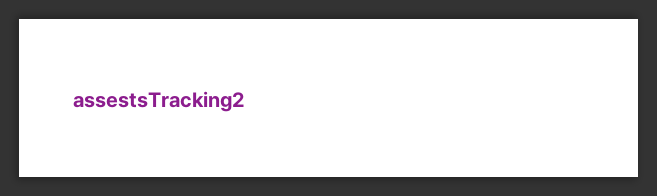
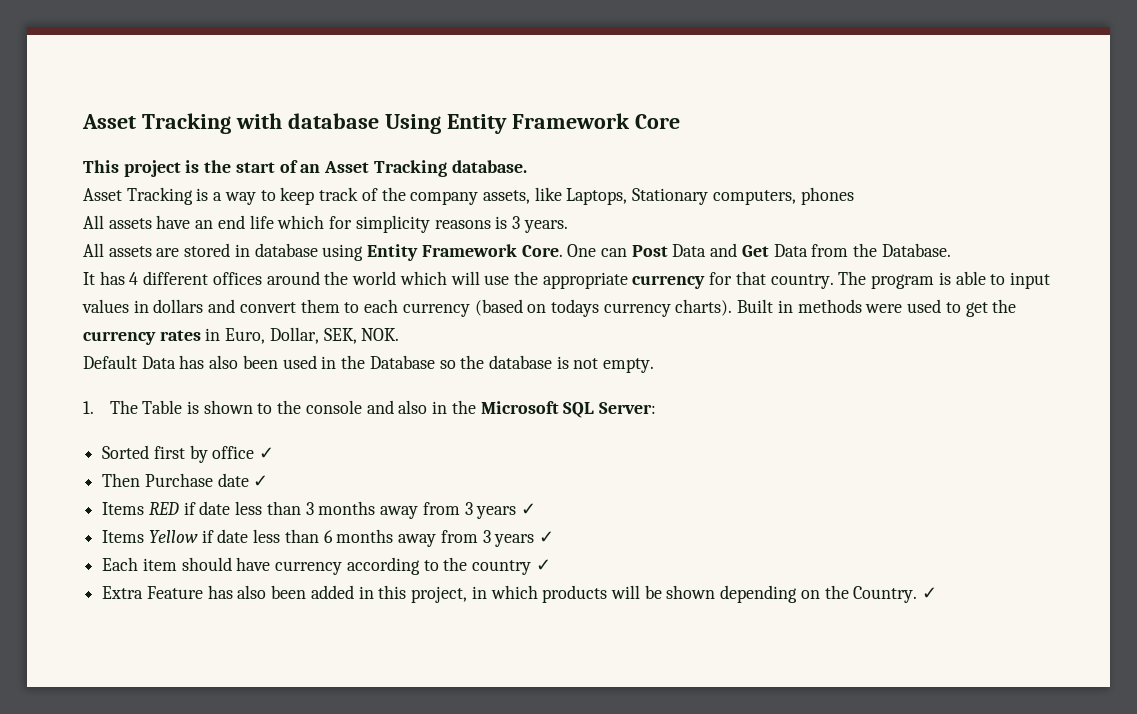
[73,91,245,112] assestsTracking2 -> [82,113,680,134] [83,160,527,177] [83,187,854,205] [83,215,568,233] [83,243,951,261] [83,271,1050,289] [82,299,1017,317] [83,327,400,345] [83,355,655,373] [83,400,656,418] [102,445,275,463] [102,473,269,487] [102,501,536,519] [102,529,554,547] [102,557,551,575] [102,585,938,603] Asset Tracking with database Using Entity Framework Core // This project is the start of an Asset Tracking database. // Asset Tracking is a way to keep track of the company assets, like Laptops, Stationary computers, phones // All assets have an end life which for simplicity reasons is 3 years. // All assets are stored in database using Entity Framework Core. One can Post Data and Get Data from the Database. // It has 4 different offices around the world which will use the appropriate currency for that country. The program is able to input values in dollars and convert them to each currency (based on todays currency charts). Built in methods were used to get the currency rates in Euro, Dollar, SEK, NOK. // Default Data has also been used in the Database so the database is not empty. // 1. The Table is shown to the console and also in the Microsoft SQL Server: // Sorted first by office ✓ // Then Purchase date ✓ // Items RED if date less than 3 months away from 3 years ✓ // Items Yellow if date less than 6 months away from 3 years ✓ // Each item should have currency according to the country ✓ // Extra Feature has also been added in this project, in which products will be shown depending on the Country. ✓

